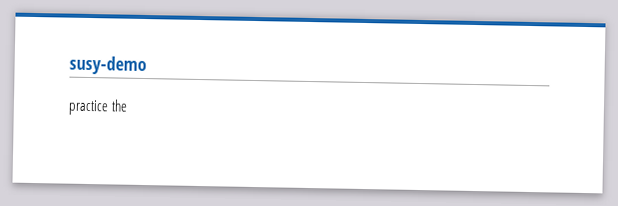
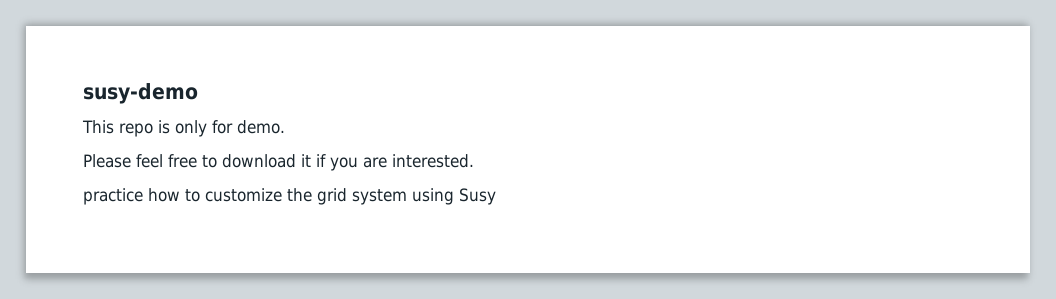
[68,99,129,116] practice the -> [82,120,285,137] [83,154,474,171] [83,188,496,205] This repo is only for demo. // Please feel free to download it if you are interested. // practice how to customize the grid system using Susy

